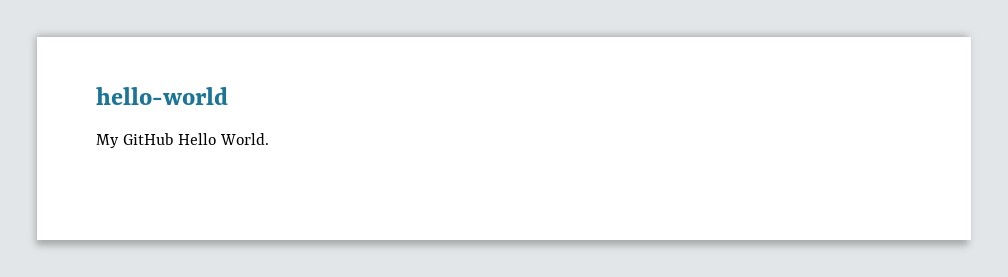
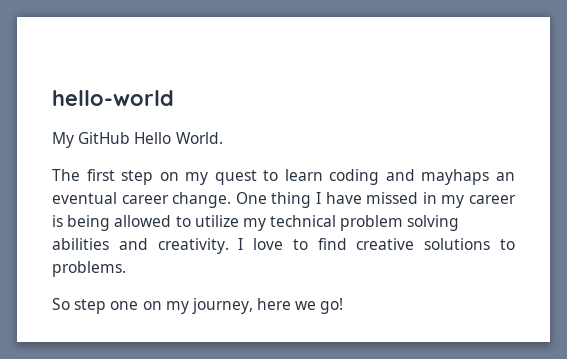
(270, 139) none -> [52,169,515,185] [52,192,517,208] [52,215,460,231] [52,238,515,254] [52,261,126,277] [52,298,344,314] // The first step on my quest to learn coding and mayhaps an eventual career change. One thing I have missed in my career is being allowed to utilize my technical problem solving abilities and creativity. I love to find creative solutions to problems. // So step one on my journey, here we go!

